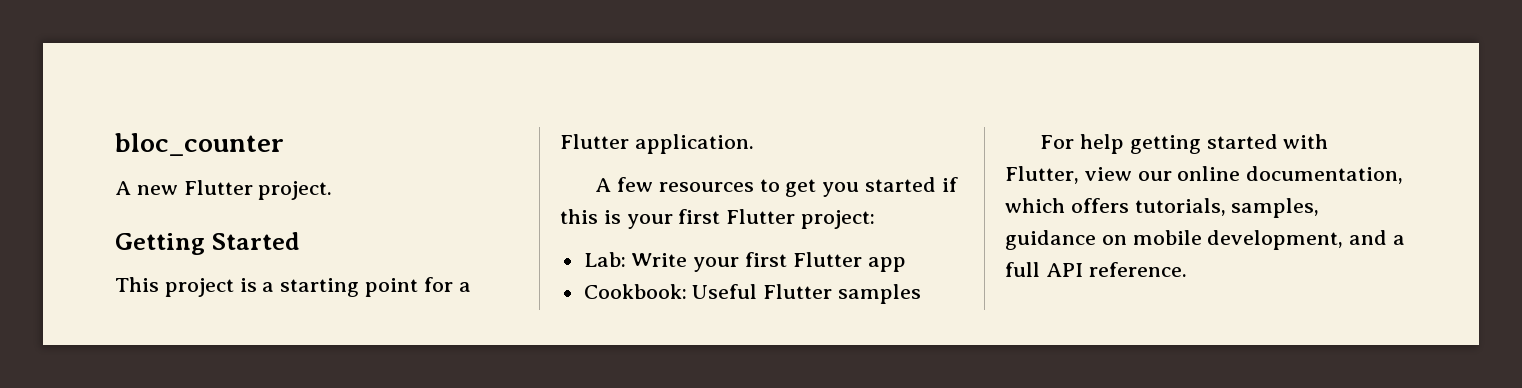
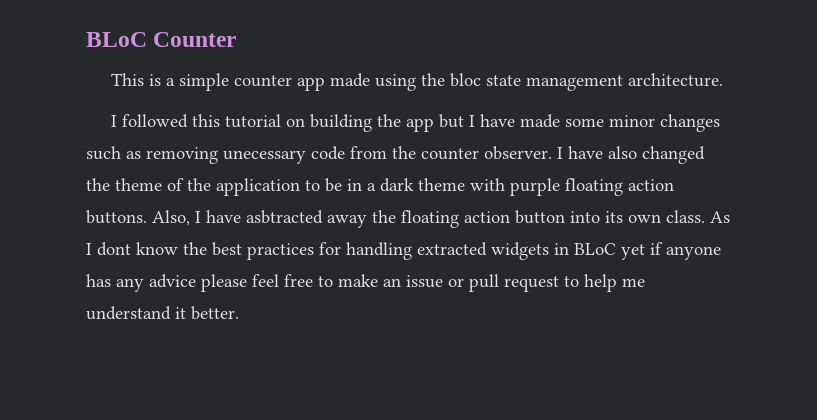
[115,133,284,156] [115,180,333,200] [115,232,300,255] bloc_counter // A new Flutter project. // Getting Started -> [86,32,237,47] BLoC Counter
[164,278,234,297] project -> (145, 79) none
[280,277,471,297] [560,134,754,154] [595,177,958,197] [560,209,876,229] [583,252,906,272] [583,284,922,304] [1040,134,1329,154] [1005,166,1404,184] [1005,198,1320,218] [1005,230,1406,250] [1005,262,1187,277] starting point for a Flutter application. // A few resources to get you started if this is your first Flutter project: // Lab: Write your first Flutter app // Cookbook: Useful Flutter samples // For help getting started with Flutter, view our online documentation, which offers tutorials, samples, guidance on mobile development, and a full API reference. -> [179,73,724,91] [111,114,721,132] [86,146,705,164] [86,178,674,196] [86,210,730,228] [86,242,721,260] [86,274,645,292] [86,306,239,320] simple counter app made using the bloc state management architecture. // I followed this tutorial on building the app but I have made some minor changes such as removing unecessary code from the counter observer. I have also changed the theme of the application to be in a dark theme with purple floating action buttons. Also, I have asbtracted away the floating action button into its own class. As I dont know the best practices for handling extracted widgets in BLoC yet if anyone has any advice please feel free to make an issue or pull request to help me understand it better.

